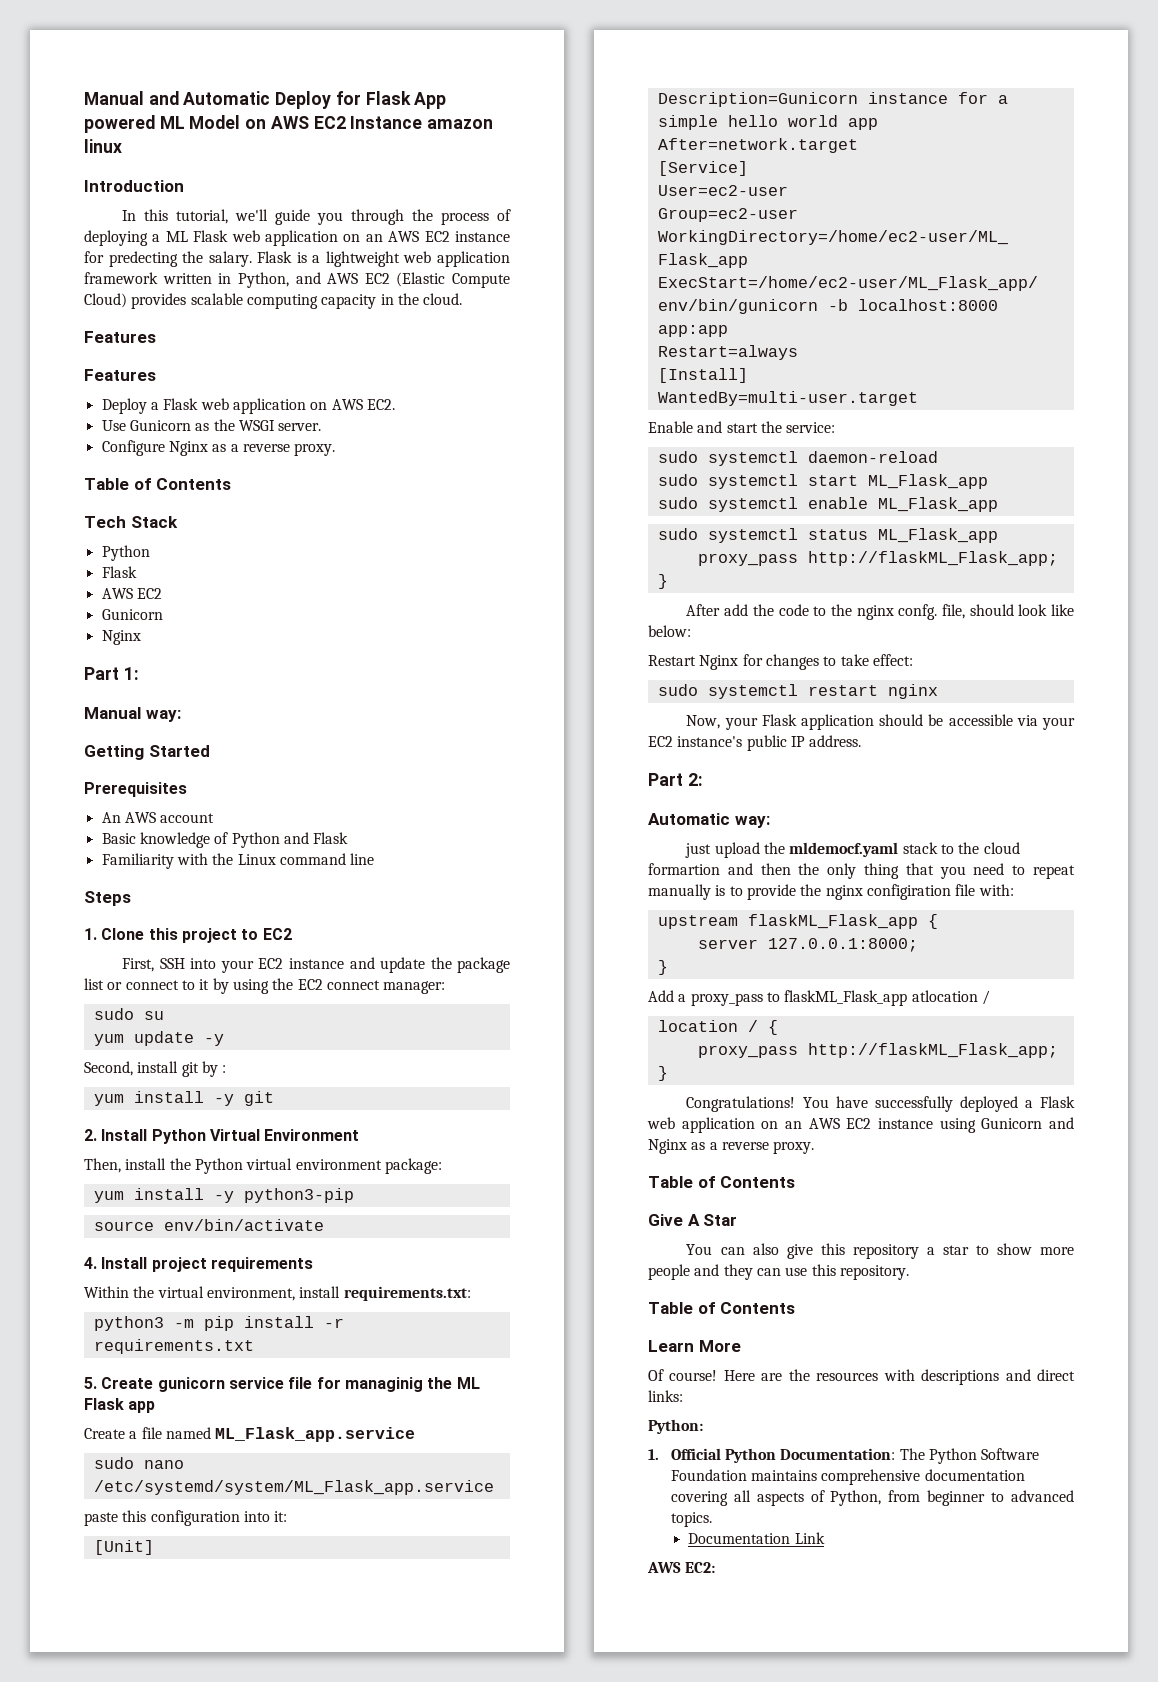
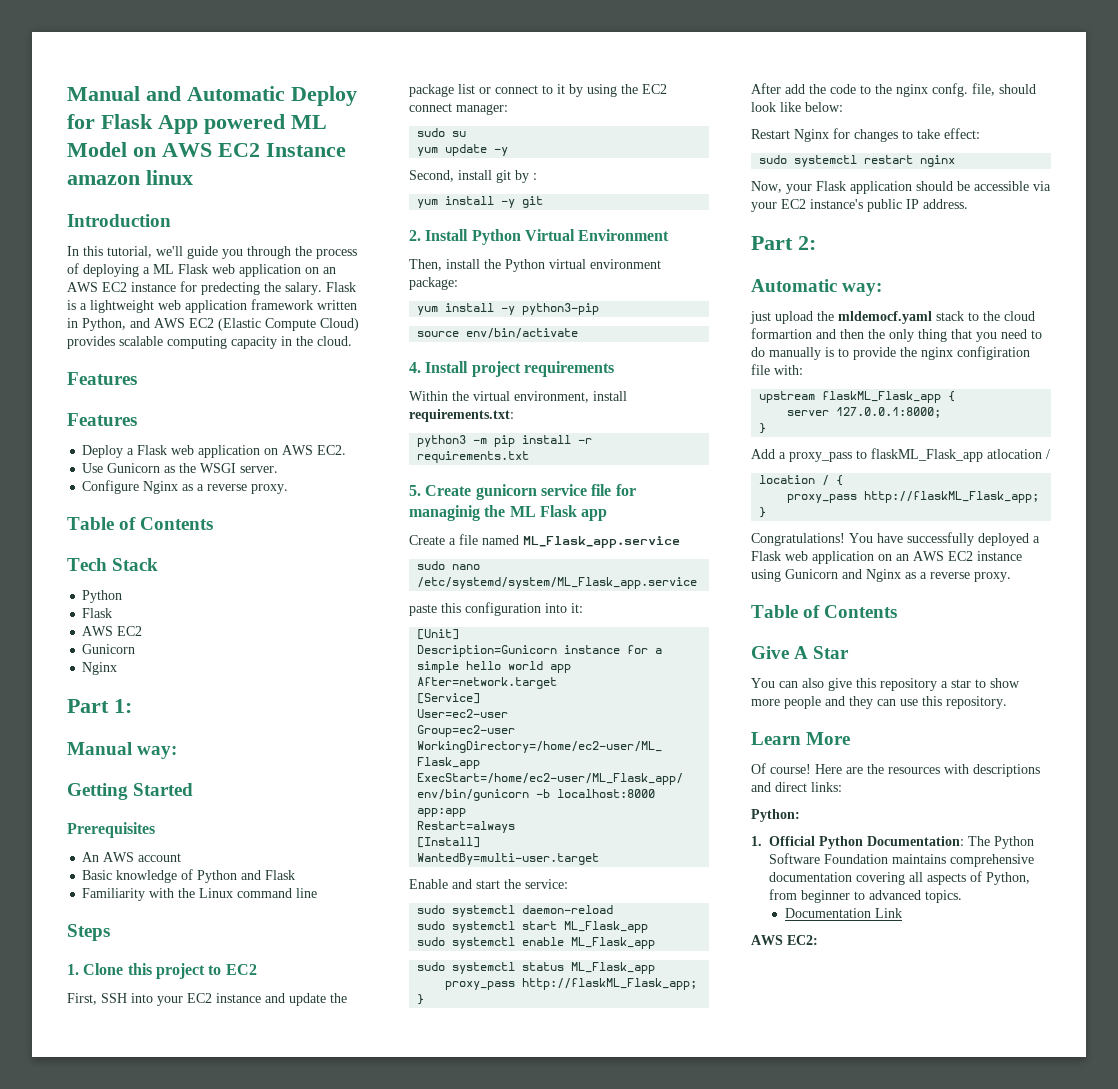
[1033,865,1075,879] repeat -> [751,347,765,357] do
[648,1302,796,1314] // Table of Contents -> (1007, 702) none

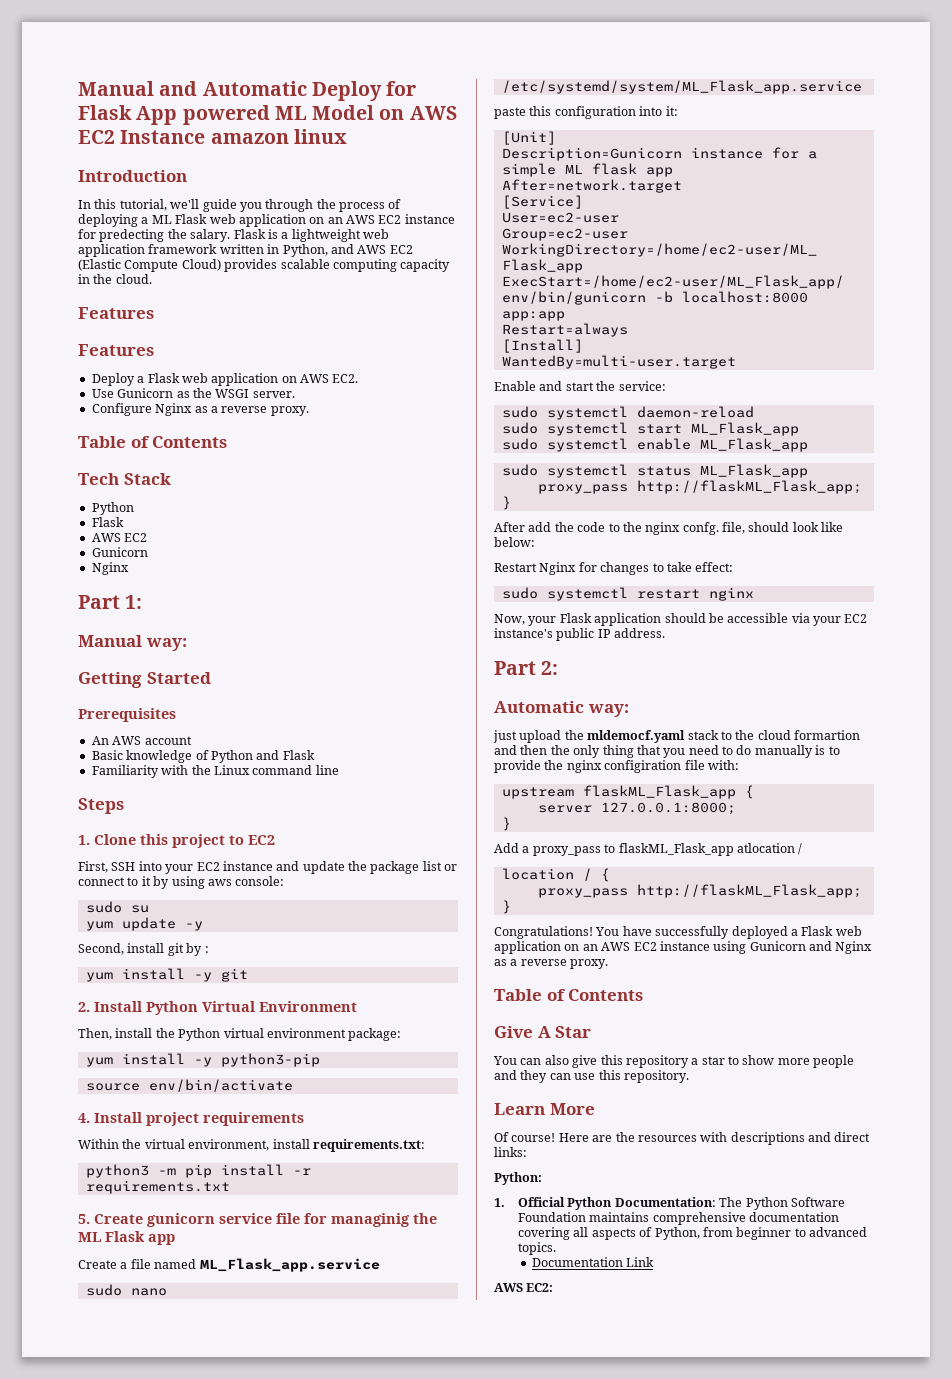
[621,84,667,94] [409,103,508,115] the EC2 connect manager: -> [207,876,285,886] aws console:
[466,661,544,670] hello world -> [564,163,637,175] ML flask

